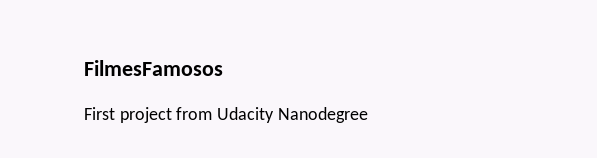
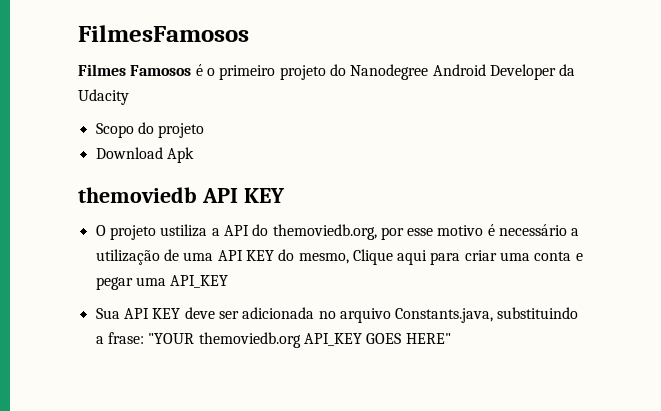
[84,107,368,123] First project from Udacity Nanodegree -> [78,64,576,80] [78,89,129,105] [95,122,205,138] [95,147,194,163] [78,187,285,203] [95,224,580,240] [95,249,583,265] [95,275,229,290] [95,307,579,323] [95,332,451,348] Filmes Famosos é o primeiro projeto do Nanodegree Android Developer da Udacity // Scopo do projeto // Download Apk // themoviedb API KEY // O projeto ustiliza a API do themoviedb.org, por esse motivo é necessário a utilização de uma API KEY do mesmo, Clique aqui para criar uma conta e pegar uma API_KEY // Sua API KEY deve ser adicionada no arquivo Constants.java, substituindo a frase: "YOUR themoviedb.org API_KEY GOES HERE"

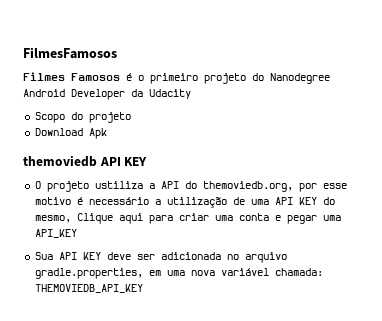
[395,307,579,323] [95,332,451,348] Constants.java, substituindo a frase: "YOUR themoviedb.org API_KEY GOES HERE" -> [34,268,323,279] [34,284,143,293] gradle.properties, em uma nova variável chamada: THEMOVIEDB_API_KEY

